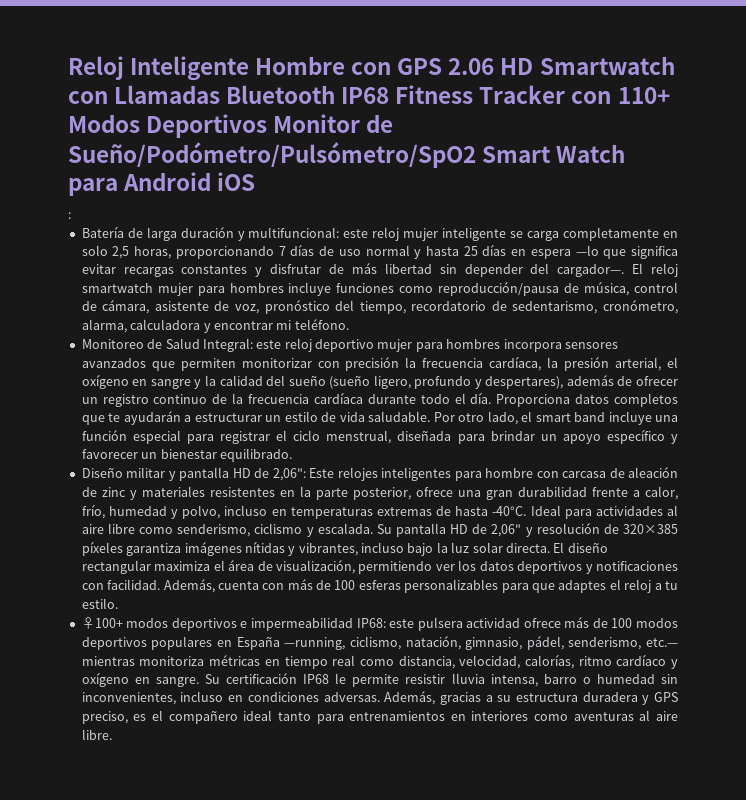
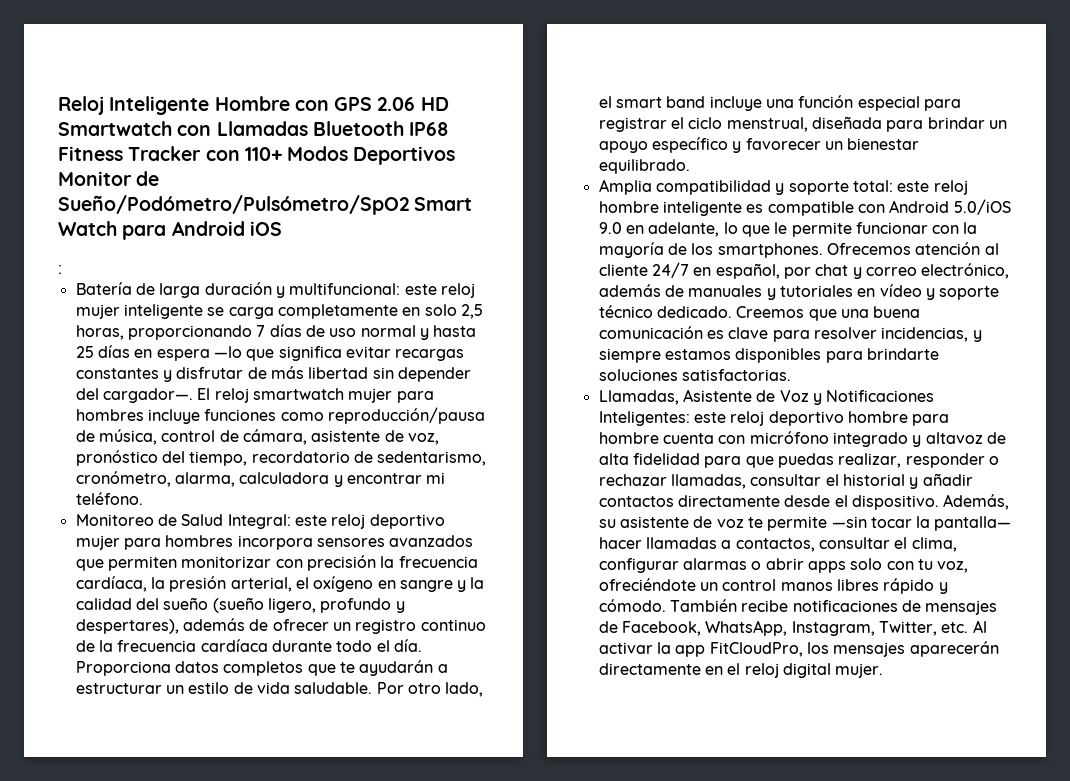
[81,467,678,481] [81,486,678,500] [81,504,678,519] [81,523,678,537] [81,541,608,556] [81,560,678,574] [81,579,678,593] [81,598,118,609] [81,617,678,631] [81,636,678,650] [81,654,678,669] [81,672,678,687] [81,691,678,705] [81,710,678,724] [81,729,112,740] Diseño militar y pantalla HD de 2,06": Este relojes inteligentes para hombre con carcasa de aleación de zinc y materiales resistentes en la parte posterior, ofrece una gran durabilidad frente a calor, frío, humedad y polvo, incluso en temperaturas extremas de hasta -40°C. Ideal para actividades al aire libre como senderismo, ciclismo y escalada. Su pantalla HD de 2,06" y resolución de 320×385 píxeles garantiza imágenes nítidas y vibrantes, incluso bajo la luz solar directa. El diseño rectangular maximiza el área de visualización, permitiendo ver los datos deportivos y notificaciones con facilidad. Además, cuenta con más de 100 esferas personalizables para que adaptes el reloj a tu estilo. // ♀100+ modos deportivos e impermeabilidad IP68: este pulsera actividad ofrece más de 100 modos deportivos populares en España —running, ciclismo, natación, gimnasio, pádel, senderismo, etc.— mientras monitoriza métricas en tiempo real como distancia, velocidad, calorías, ritmo cardíaco y oxígeno en sangre. Su certificación IP68 le permite resistir lluvia intensa, barro o humedad sin inconvenientes, incluso en condiciones adversas. Además, gracias a su estructura duradera y GPS preciso, es el compañero ideal tanto para entrenamientos en interiores como aventuras al aire libre. -> [598,179,968,195] [598,199,1011,216] [598,222,978,237] [598,242,999,258] [598,262,1010,279] [598,284,1000,300] [598,305,921,321] [598,326,982,342] [598,348,939,363] [598,369,791,381] [598,389,935,405] [598,411,950,426] [598,431,1006,447] [598,453,999,468] [598,473,973,489] [598,494,1010,510] [598,516,1012,531] [598,537,957,552] [598,558,969,573] [598,578,948,594] [598,599,998,615] [598,620,987,636] [598,641,999,657] [598,663,884,678] Amplia compatibilidad y soporte total: este reloj hombre inteligente es compatible con Android 5.0/iOS 9.0 en adelante, lo que le permite funcionar con la mayoría de los smartphones. Ofrecemos atención al cliente 24/7 en español, por chat y correo electrónico, además de manuales y tutoriales en vídeo y soporte técnico dedicado. Creemos que una buena comunicación es clave para resolver incidencias, y siempre estamos disponibles para brindarte soluciones satisfactorias. // Llamadas, Asistente de Voz y Notificaciones Inteligentes: este reloj deportivo hombre para hombre cuenta con micrófono integrado y altavoz de alta fidelidad para que puedas realizar, responder o rechazar llamadas, consultar el historial y añadir contactos directamente desde el dispositivo. Además, su asistente de voz te permite —sin tocar la pantalla— hacer llamadas a contactos, consultar el clima, configurar alarmas o abrir apps solo con tu voz, ofreciéndote un control manos libres rápido y cómodo. También recibe notificaciones de mensajes de Facebook, WhatsApp, Instagram, Twitter, etc. Al activar la app FitCloudPro, los mensajes aparecerán directamente en el reloj digital mujer.

